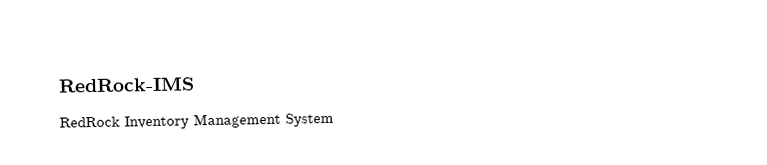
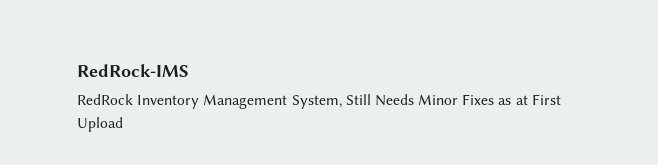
[285,112,334,127] System -> [291,94,561,109] [77,117,123,132] System, Still Needs Minor Fixes as at First Upload

